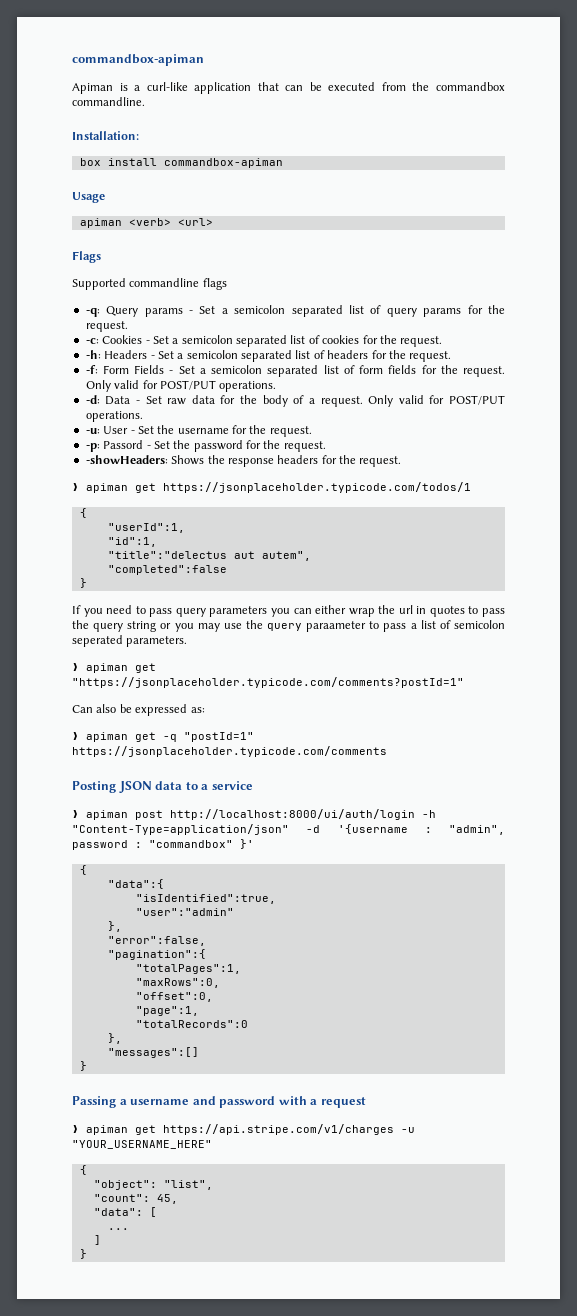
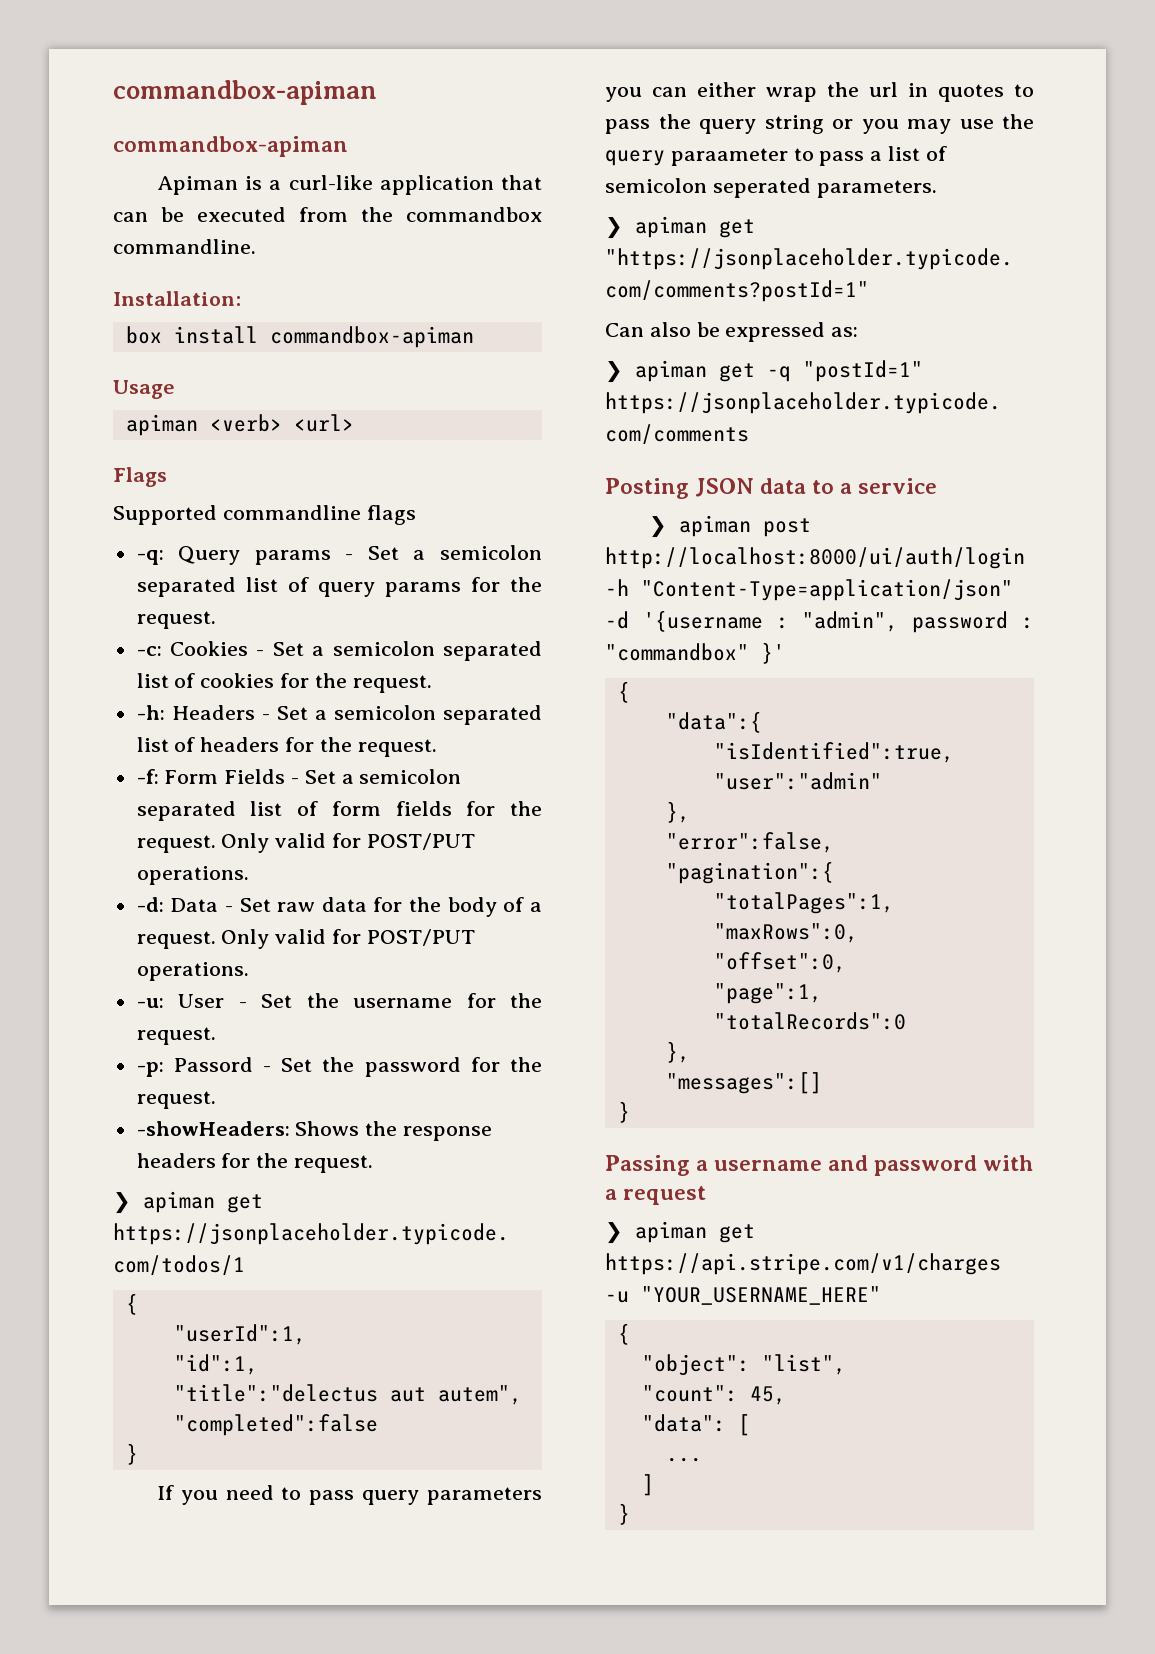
[72,54,204,66] commandbox-apiman -> [113,80,377,105] [113,136,348,157] commandbox-apiman // commandbox-apiman

